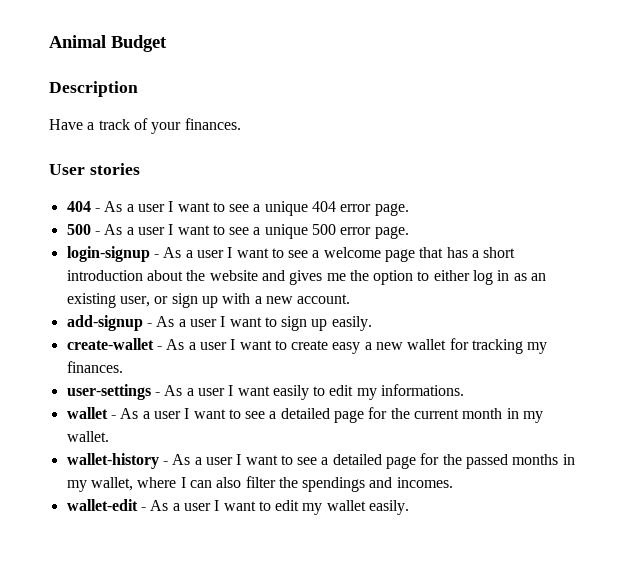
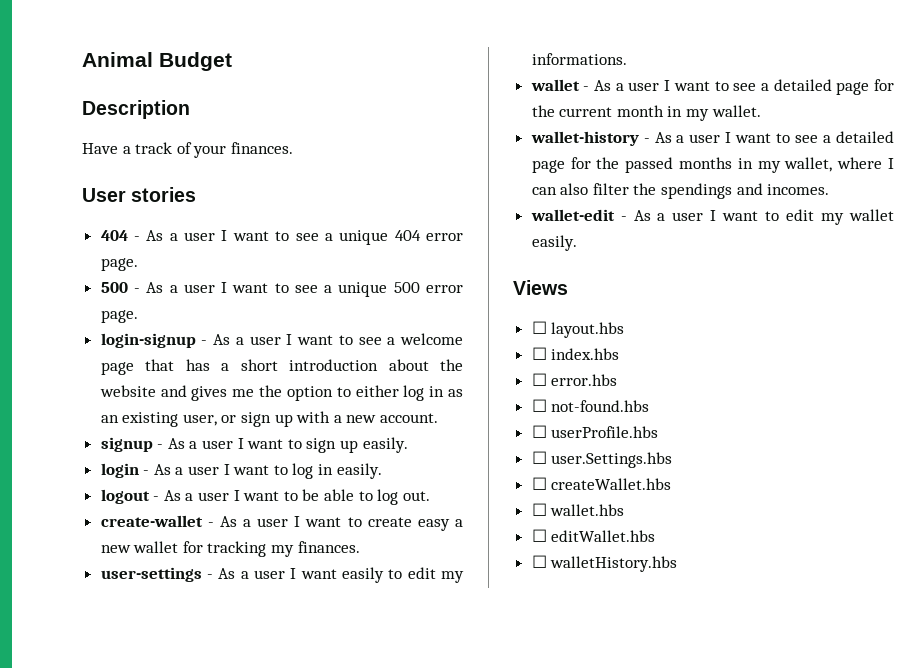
[66,315,143,331] add-signup -> [100,437,153,452] signup
(372, 323) none -> [100,463,382,479] [100,489,430,505] // login - As a user I want to log in easily. // logout - As a user I want to be able to log out.
(410, 507) none -> [513,280,568,295] [531,321,625,338] [531,347,620,360] [531,373,618,386] [531,399,650,412] [531,425,659,438] [531,451,673,468] [531,477,672,490] [531,503,625,516] [531,529,656,542] [531,555,678,572] // Views // ☐ layout.hbs // ☐ index.hbs // ☐ error.hbs // ☐ not-found.hbs // ☐ userProfile.hbs // ☐ user.Settings.hbs // ☐ createWallet.hbs // ☐ wallet.hbs // ☐ editWallet.hbs // ☐ walletHistory.hbs

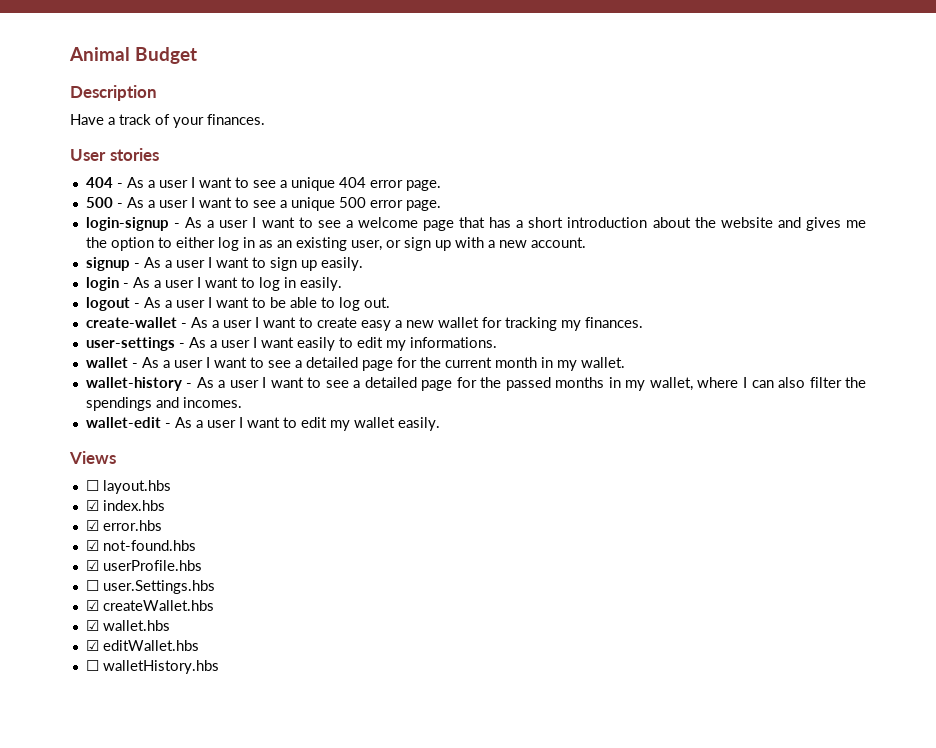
[531,347,547,360] ☐ -> [85,500,99,511] ☑
[531,373,547,386] ☐ -> [85,520,99,531] ☑
[531,399,547,412] ☐ -> [85,540,99,551] ☑
[531,425,547,438] ☐ -> [85,560,99,571] ☑
[531,477,547,490] ☐ -> [85,600,99,611] ☑
[531,503,547,516] ☐ -> [85,620,99,631] ☑
[531,529,547,542] ☐ -> [85,640,99,651] ☑

